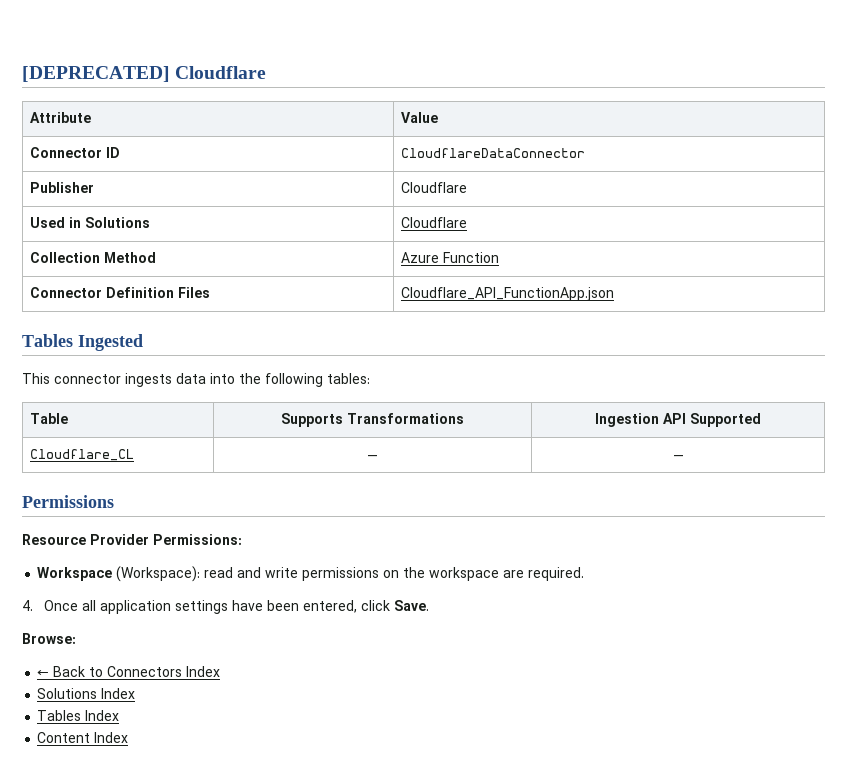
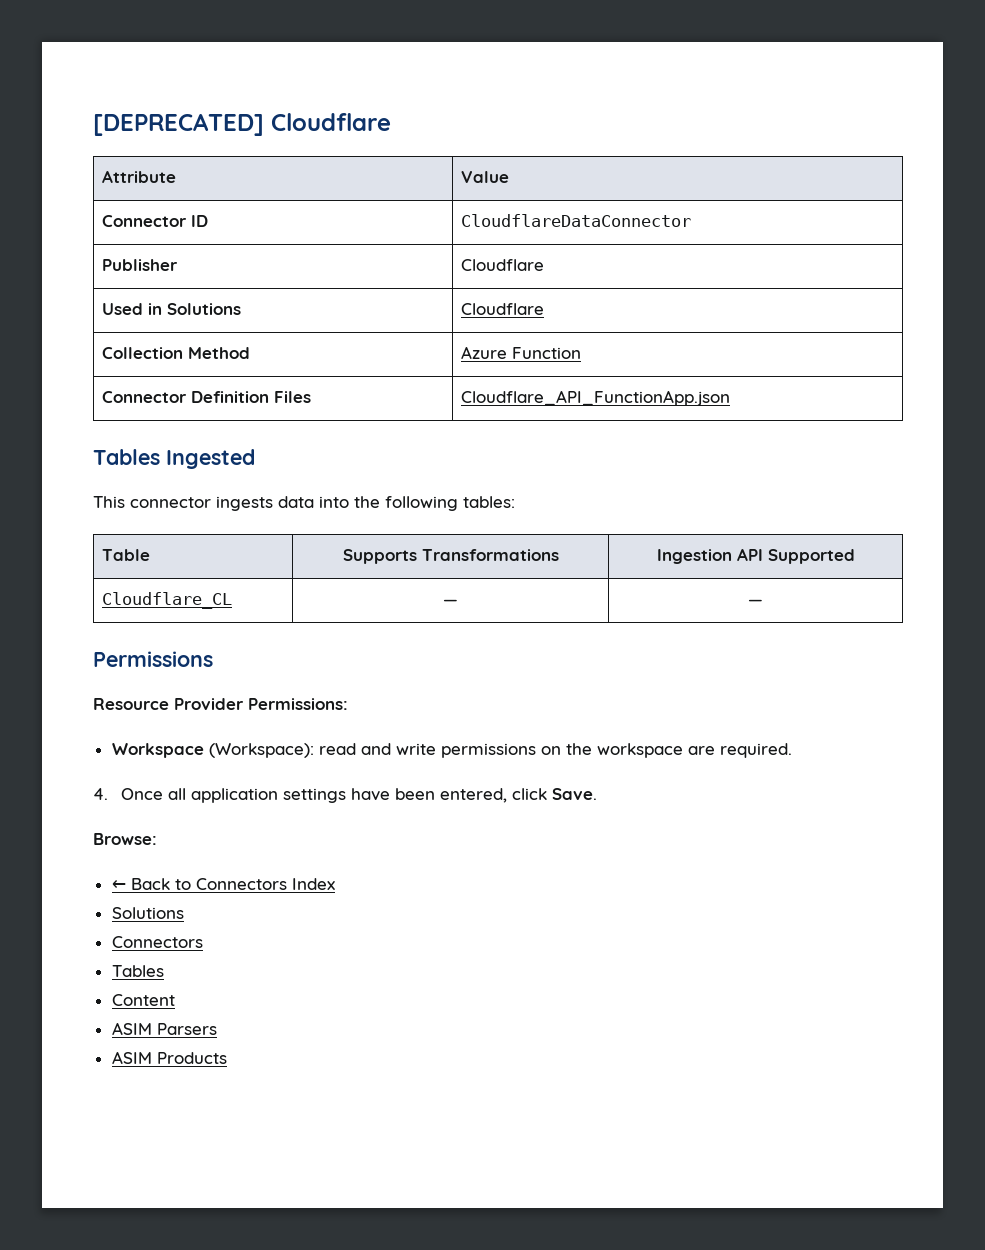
[101,688,136,699] [37,710,120,721] Index // Tables Index -> [111,936,203,948] [111,965,164,977] // Connectors // Tables
[94,732,129,743] Index -> [111,1022,217,1035] [111,1051,227,1064] // ASIM Parsers // ASIM Products

